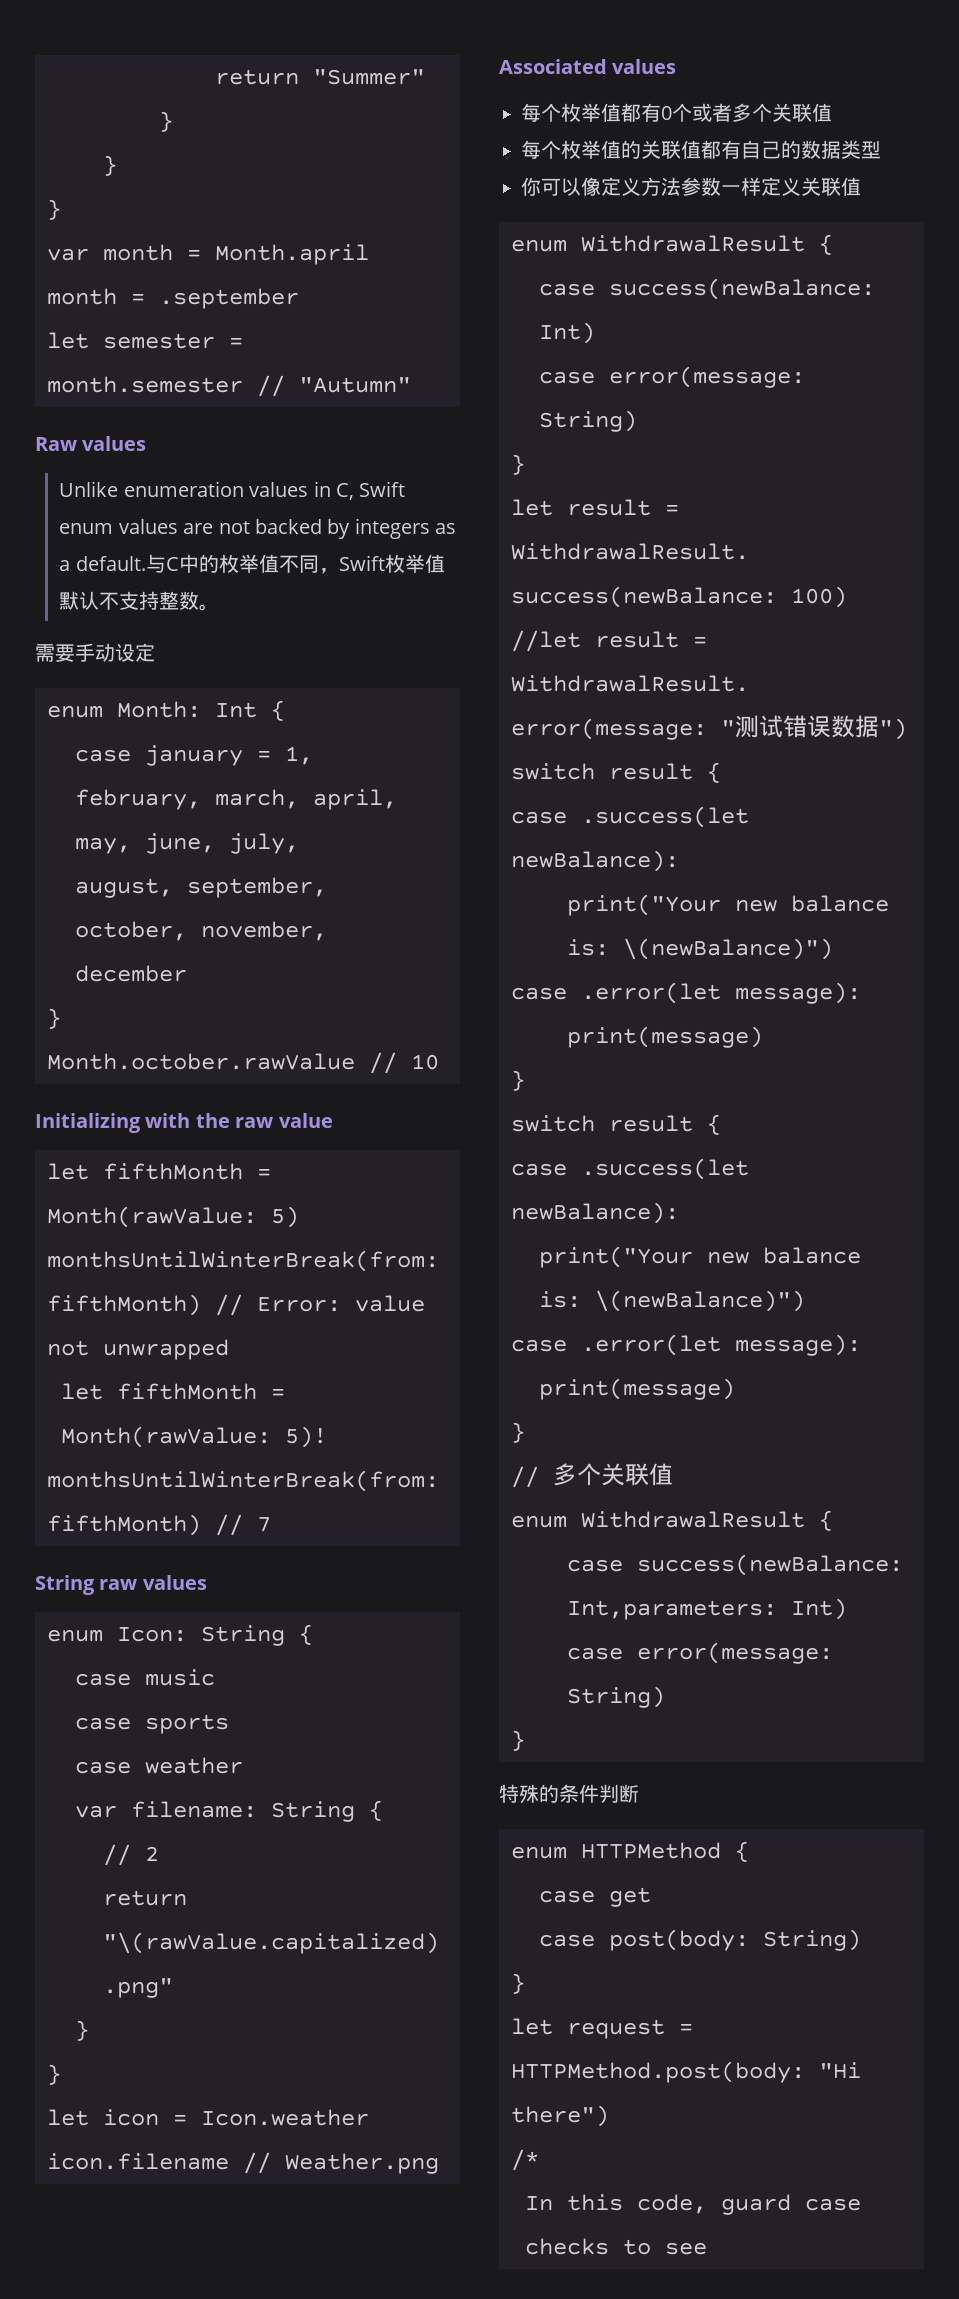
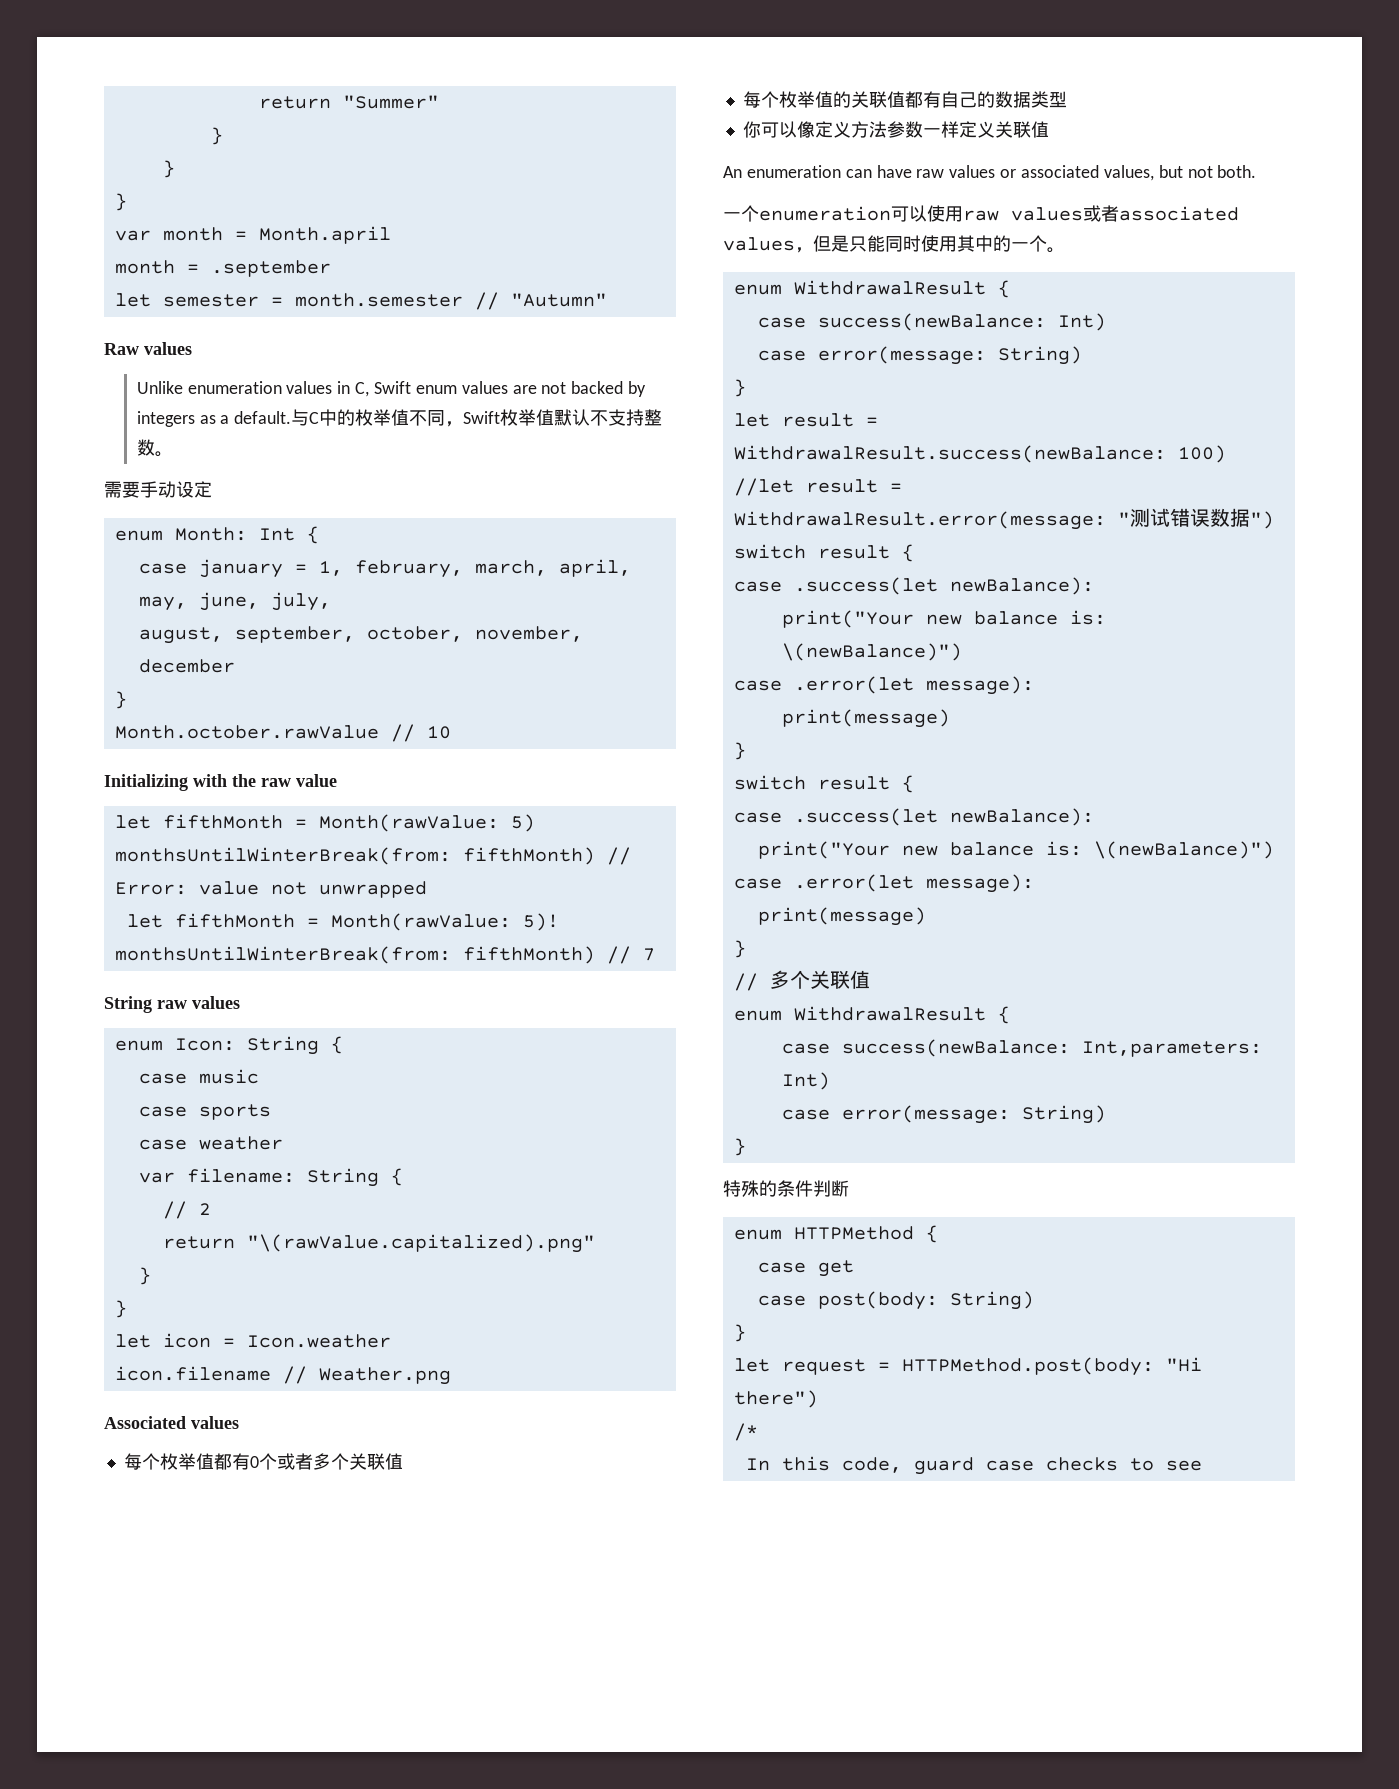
(861, 186) none -> [723,165,1257,181] [723,205,1239,222] [723,235,1065,253] // An enumeration can have raw values or associated values, but not both. // 一个enumeration可以使用raw values或者associated values，但是只能同时使用其中的一个。

